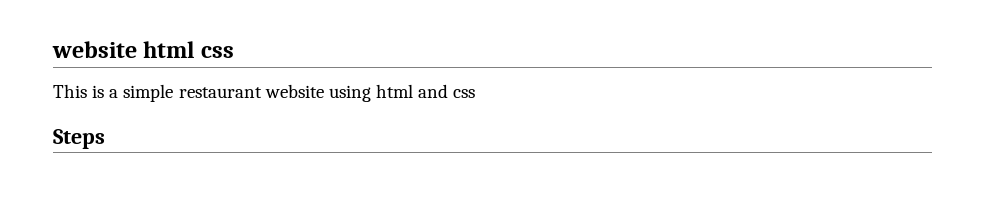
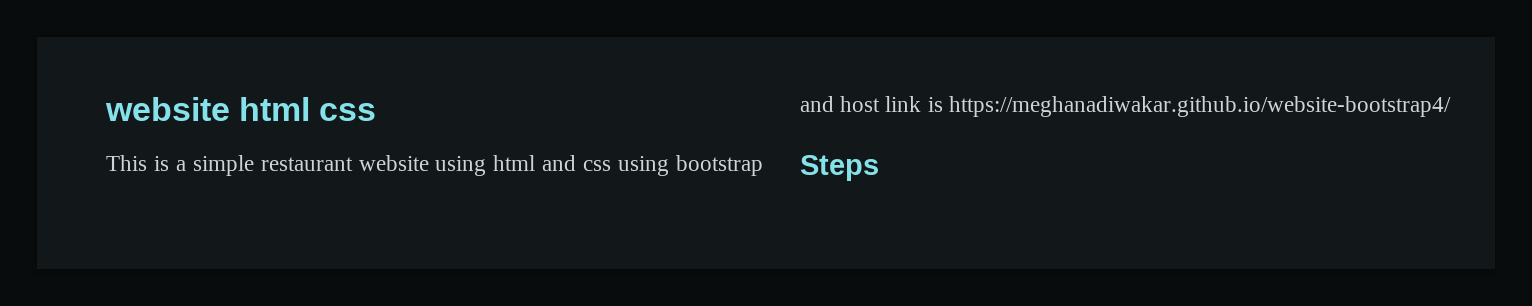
(476, 93) none -> [618,155,763,176] [800,96,1451,117] using bootstrap and host link is https://meghanadiwakar.github.io/website-bootstrap4/

